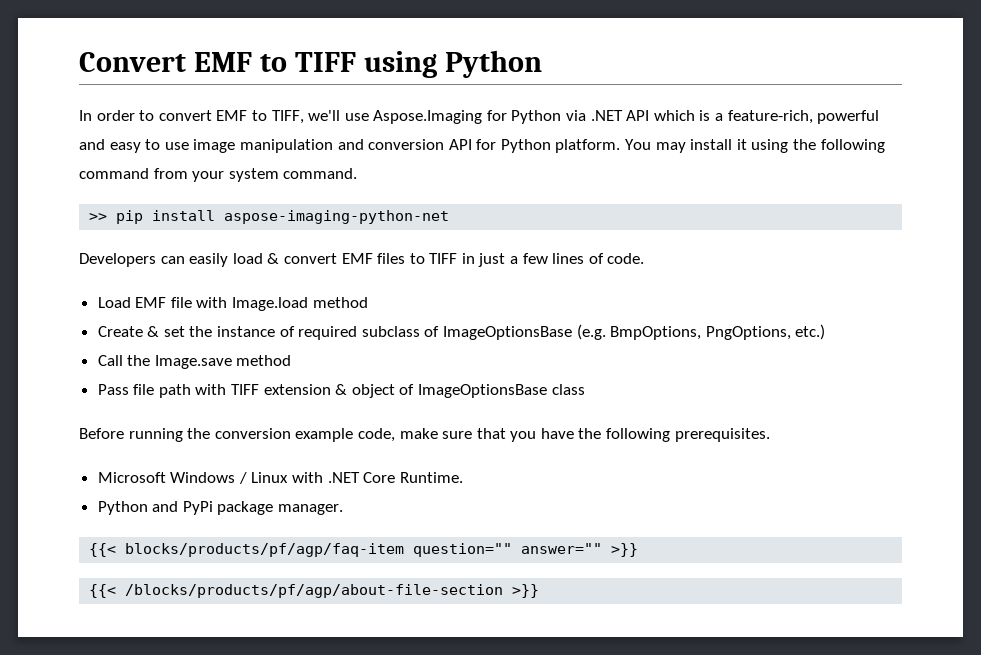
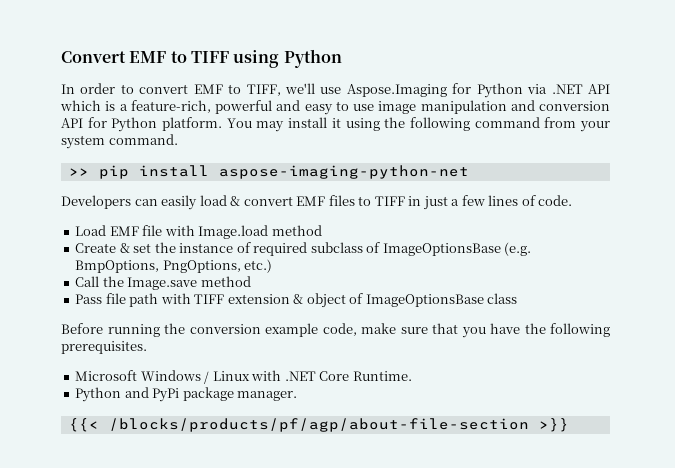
[89,543,639,557] // {{< blocks/products/pf/agp/faq-item question="" answer="" >}} -> (298, 396) none

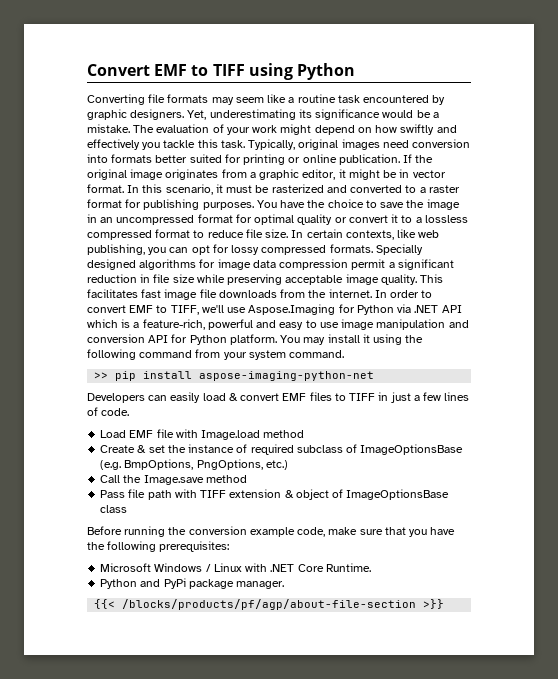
(342, 58) none -> [87,94,446,105] [87,109,439,120] [87,124,457,135] [87,139,471,150] [87,154,434,165] [87,169,446,180] [87,184,460,195] [87,199,460,210] [87,214,468,225] [87,229,440,240] [87,244,423,255] [87,259,454,270] [87,274,444,285] [87,289,372,300] Converting file formats may seem like a routine task encountered by graphic designers. Yet, underestimating its significance would be a mistake. The evaluation of your work might depend on how swiftly and effectively you tackle this task. Typically, original images need conversion into formats better suited for printing or online publication. If the original image originates from a graphic editor, it might be in vector format. In this scenario, it must be rasterized and converted to a raster format for publishing purposes. You have the choice to save the image in an uncompressed format for optimal quality or convert it to a lossless compressed format to reduce file size. In certain contexts, like web publishing, you can opt for lossy compressed formats. Specially designed algorithms for image data compression permit a significant reduction in file size while preserving acceptable image quality. This facilitates fast image file downloads from the internet.
[61,341,147,354] prerequisites. -> [159,541,230,552] prerequisites:

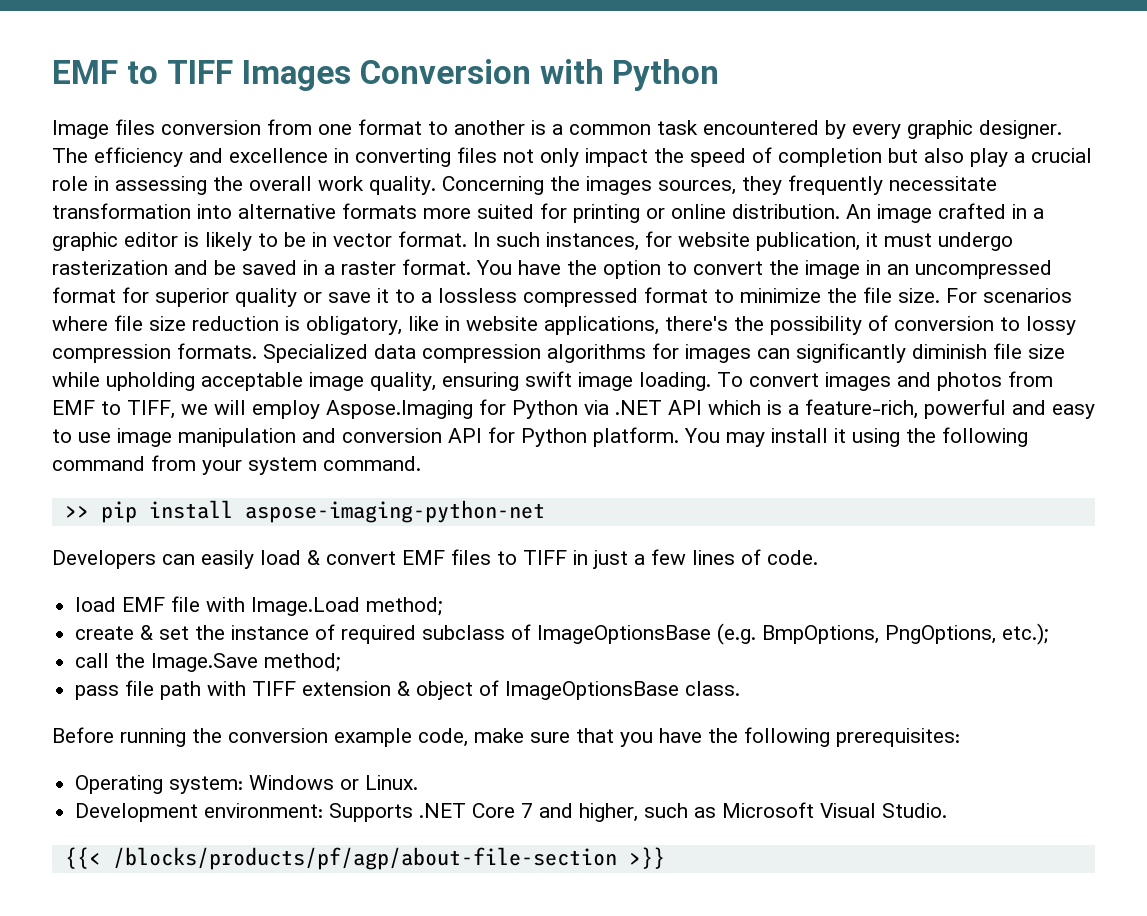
[87,64,150,76] Convert -> (52, 72) none
[248,63,355,80] [87,94,446,105] [87,109,439,120] [87,124,457,135] [87,139,471,150] [87,154,188,163] using Python // Converting file formats may seem like a routine task encountered by graphic designers. Yet, underestimating its significance would be a mistake. The evaluation of your work might depend on how swiftly and effectively you tackle this task. Typically, original images need conversion into formats better -> [241,59,720,91] [52,119,1062,139] [52,147,1092,167] [52,175,997,195] [52,203,471,219] Images Conversion with Python // Image files conversion from one format to another is a common task encountered by every graphic designer. The efficiency and excellence in converting files not only impact the speed of completion but also play a crucial role in assessing the overall work quality. Concerning the images sources, they frequently necessitate transformation into alternative formats more
[338,154,434,165] [87,169,380,180] publication. If the original image originates from a graphic editor, it might -> [732,203,1044,223] [52,232,278,251] distribution. An image crafted in a graphic editor is likely to
[142,184,460,195] [87,199,405,210] this scenario, it must be rasterized and converted to a raster format for publishing purposes. You have the choice to save -> [496,231,1013,251] [52,259,763,279] such instances, for website publication, it must undergo rasterization and be saved in a raster format. You have the option to convert
[254,214,295,225] optimal -> [155,288,229,307] superior
[348,215,388,223] convert -> [328,292,371,303] save
[207,229,440,240] [87,244,423,255] [87,259,454,270] [87,274,151,283] reduce file size. In certain contexts, like web publishing, you can opt for lossy compressed formats. Specially designed algorithms for image data compression permit a significant reduction in -> [740,287,1072,303] [52,315,1076,335] [52,343,987,363] minimize the file size. For scenarios where file size reduction is obligatory, like in website applications, there's the possibility of conversion to lossy compression formats. Specialized data compression algorithms for images can significantly diminish
[227,274,283,285] preserving -> [106,372,195,391] upholding
[380,274,444,285] [87,289,433,300] [87,305,247,315] quality. This facilitates fast image file downloads from the internet. In order to convert EMF to TIFF, we'll use -> [370,371,1053,391] [52,400,320,419] quality, ensuring swift image loading. To convert images and photos from EMF to TIFF, we will employ
[100,430,127,438] Load -> [75,597,117,612] load
[201,430,305,440] [100,445,136,453] Image.load method // Create -> [251,597,443,616] [75,626,135,640] Image.Load method; // create
[265,460,288,470] [100,475,247,485] [100,490,126,498] etc.) // Call the Image.save method // Pass -> [1002,623,1049,645] [75,653,341,672] [75,685,120,700] etc.); // call the Image.Save method; // pass
[100,505,128,513] class -> [685,681,741,696] class.
[100,563,371,572] [100,578,285,589] Microsoft Windows / Linux with .NET Core Runtime. // Python and PyPi package manager. -> [75,775,419,794] [75,802,948,822] Operating system: Windows or Linux. // Development environment: Supports .NET Core 7 and higher, such as Microsoft Visual Studio.

